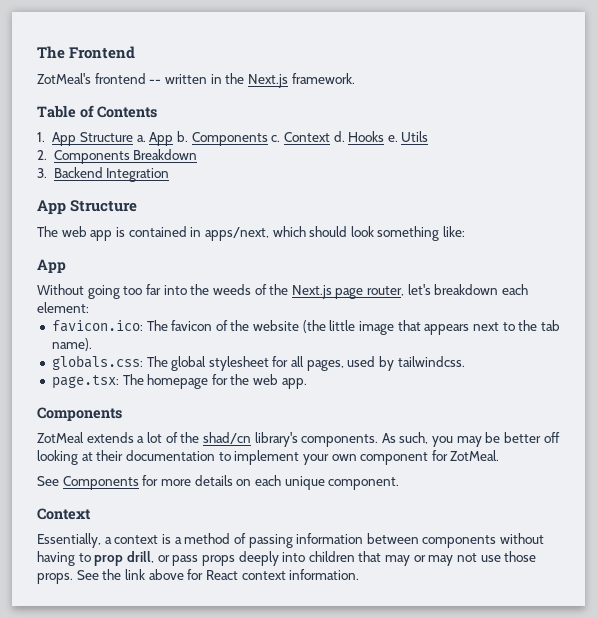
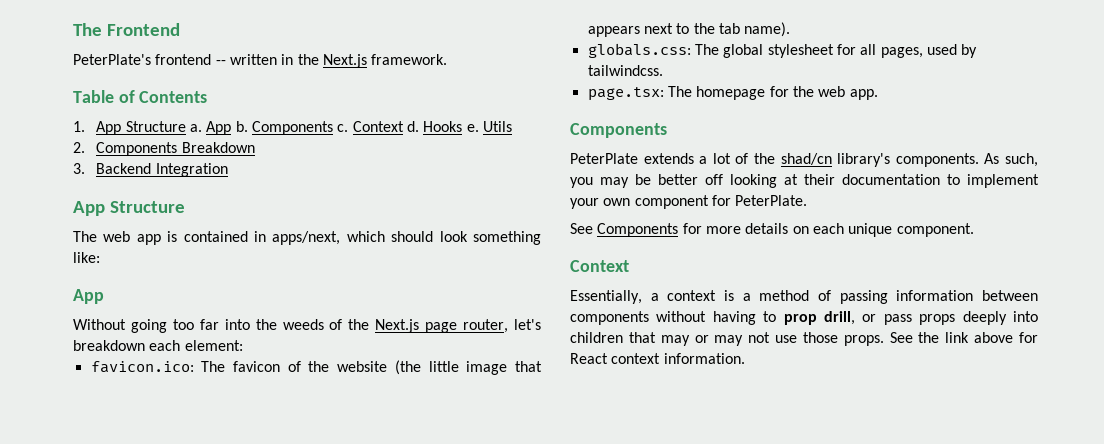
[37,73,91,84] ZotMeal's -> [73,54,151,65] PeterPlate's
[37,432,84,443] ZotMeal -> [570,153,638,164] PeterPlate
[450,450,500,461] ZotMeal. -> [735,195,808,206] PeterPlate.

